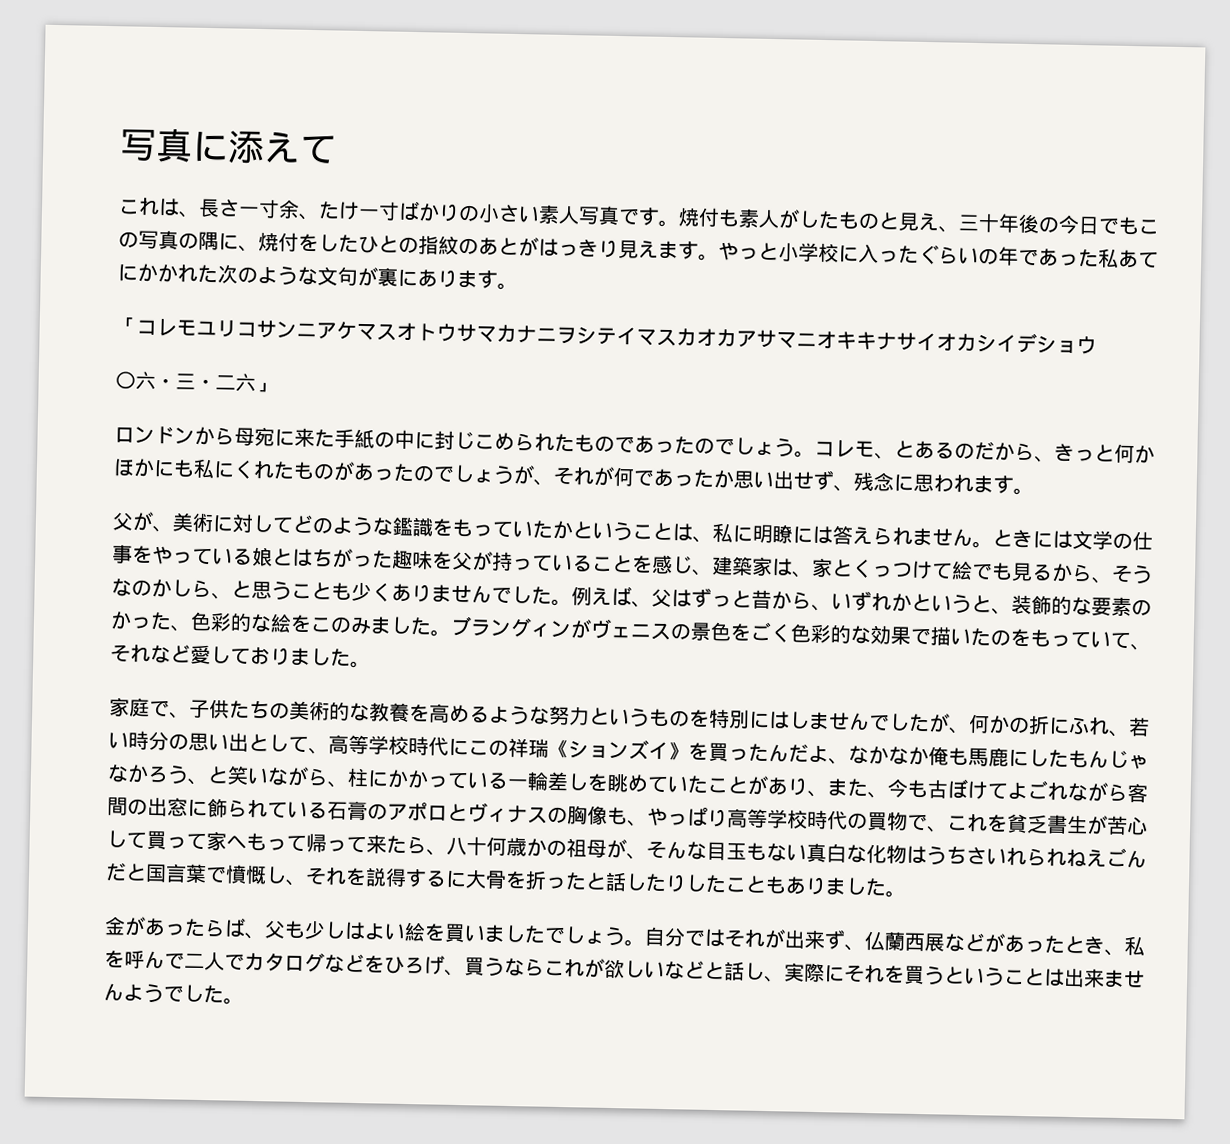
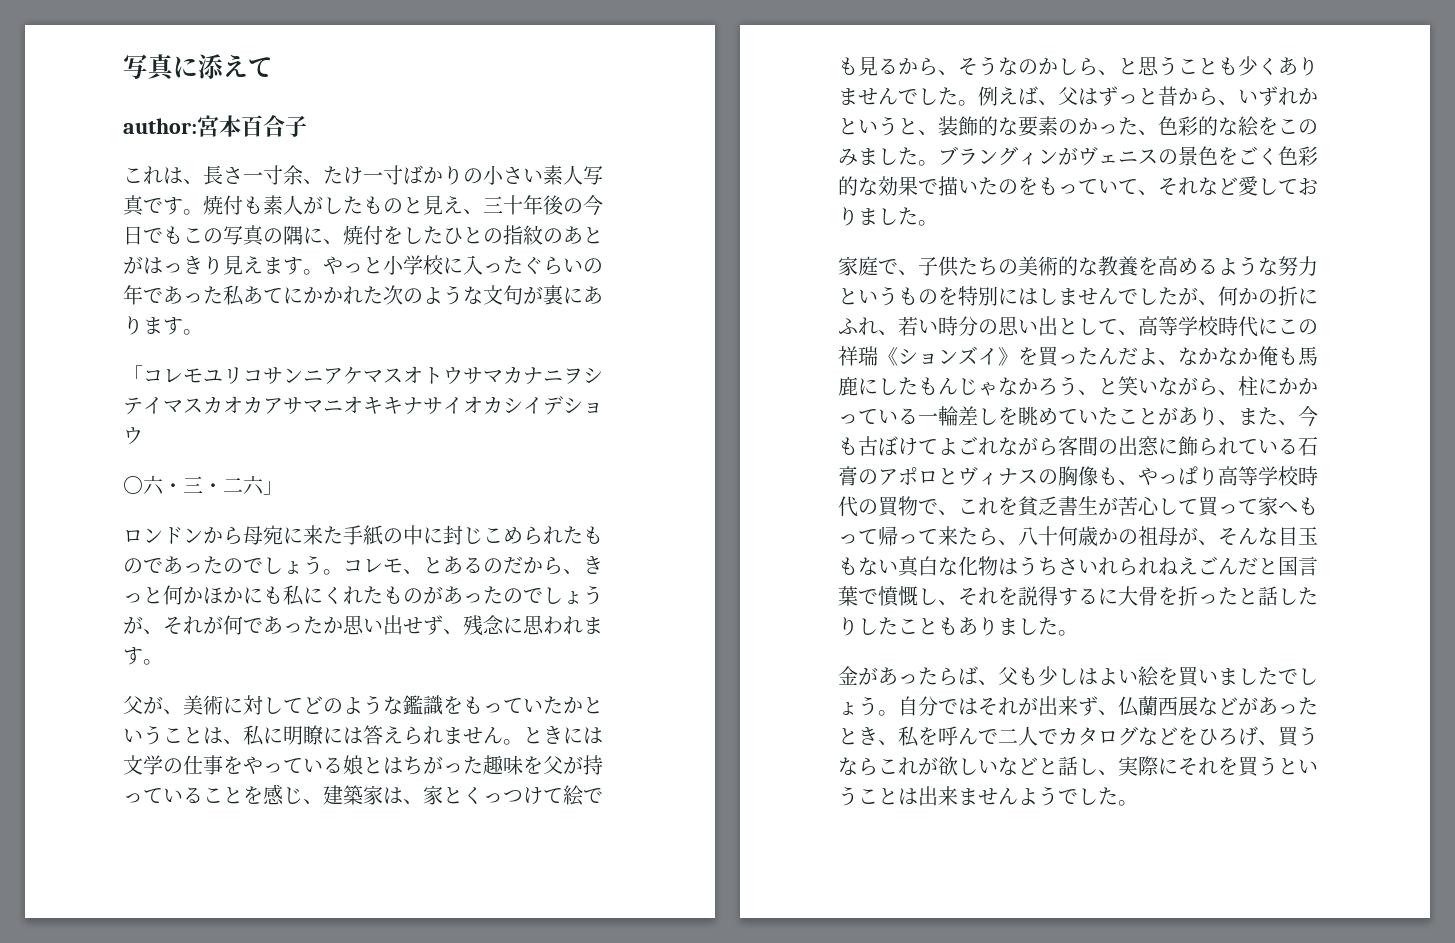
(337, 149) none -> [123,115,307,137] // author:宮本百合子

